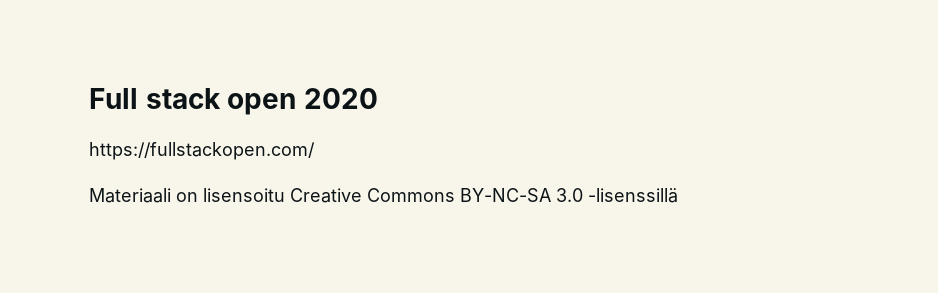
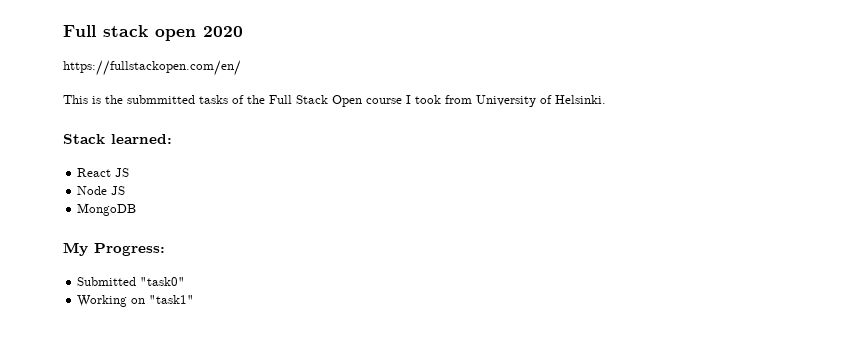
[89,142,315,160] [89,188,678,203] https://fullstackopen.com/ // Materiaali on lisensoitu Creative Commons BY-NC-SA 3.0 -lisenssillä -> [63,60,241,76] [63,95,606,107] [63,134,172,144] [77,168,130,177] [77,186,126,195] [77,203,137,216] [63,242,165,256] [77,277,186,286] [77,295,195,307] https://fullstackopen.com/en/ // This is the submmitted tasks of the Full Stack Open course I took from University of Helsinki. // Stack learned: // React JS // Node JS // MongoDB // My Progress: // Submitted "task0" // Working on "task1"

